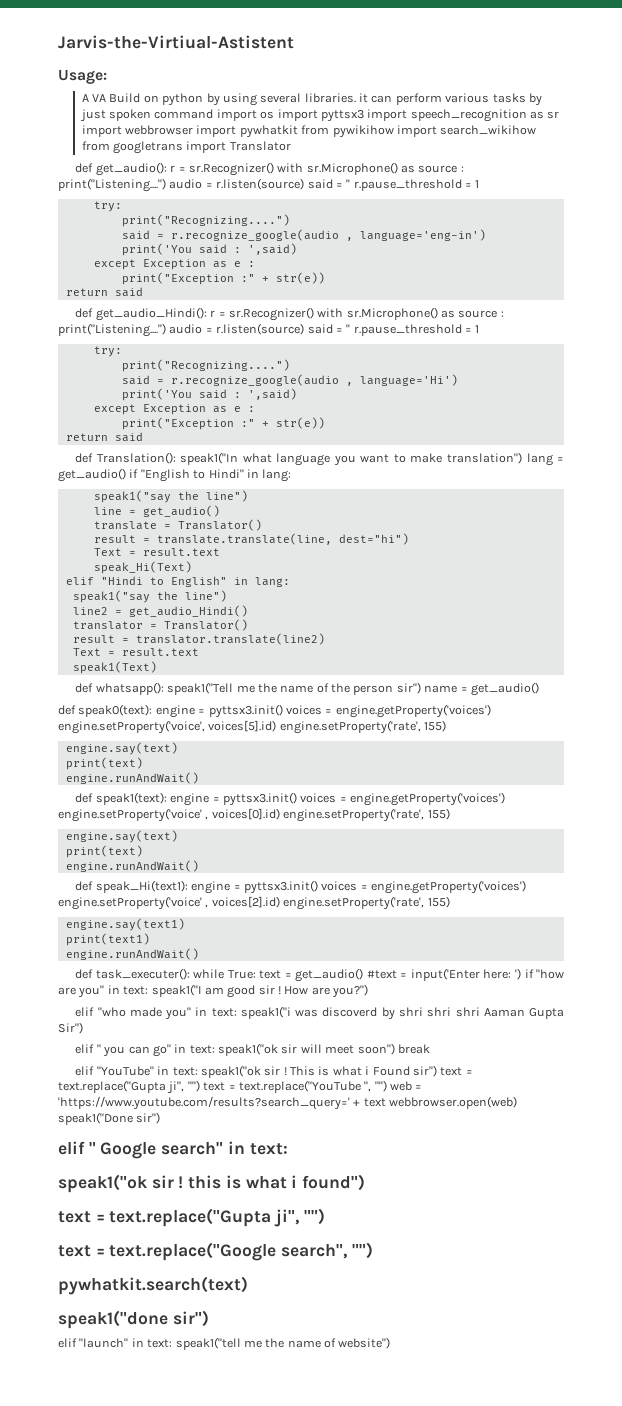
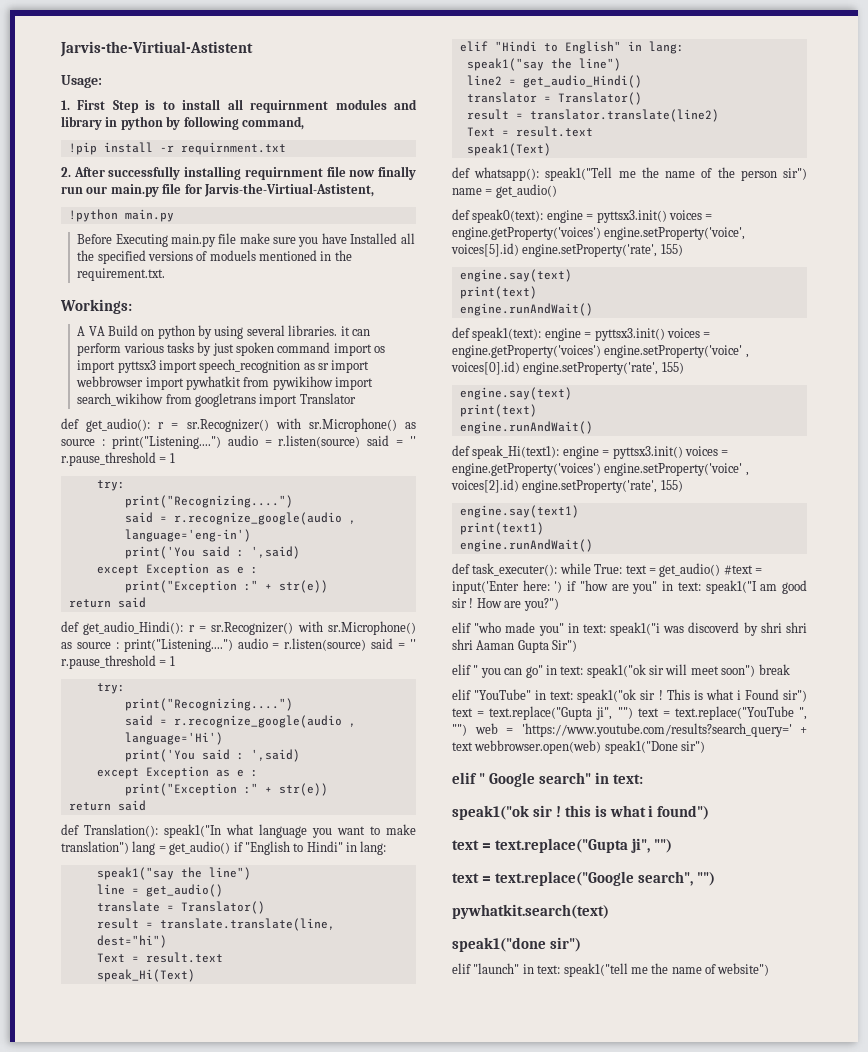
(107, 76) none -> [61,99,418,113] [61,116,304,130] [68,142,286,155] [61,166,417,180] [61,183,374,197] [68,209,174,222] [77,233,415,247] [77,250,352,264] [77,268,166,281] [60,299,132,314] // 1. First Step is to install all requirnment modules and library in python by following command, // !pip install -r requirnment.txt // 2. After successfully installing requirnment file now finally run our main.py file for Jarvis-the-Virtiual-Astistent, // !python main.py // Before Executing main.py file make sure you have Installed all the specified versions of moduels mentioned in the requirement.txt. // Workings:

